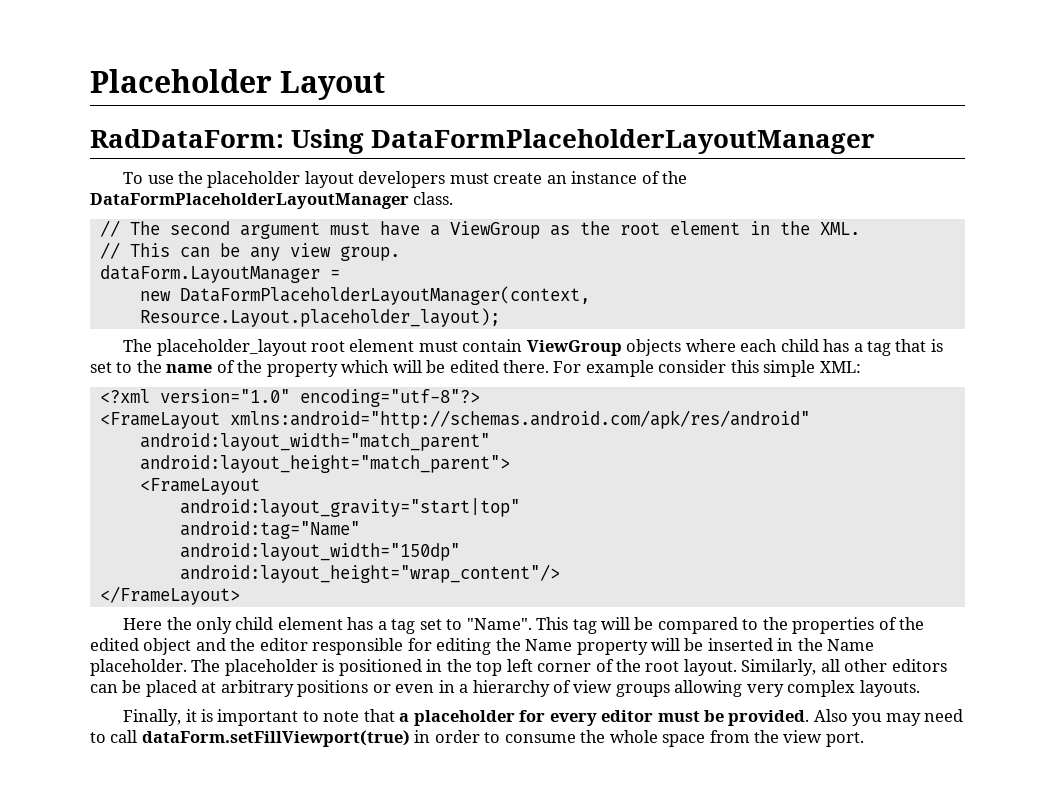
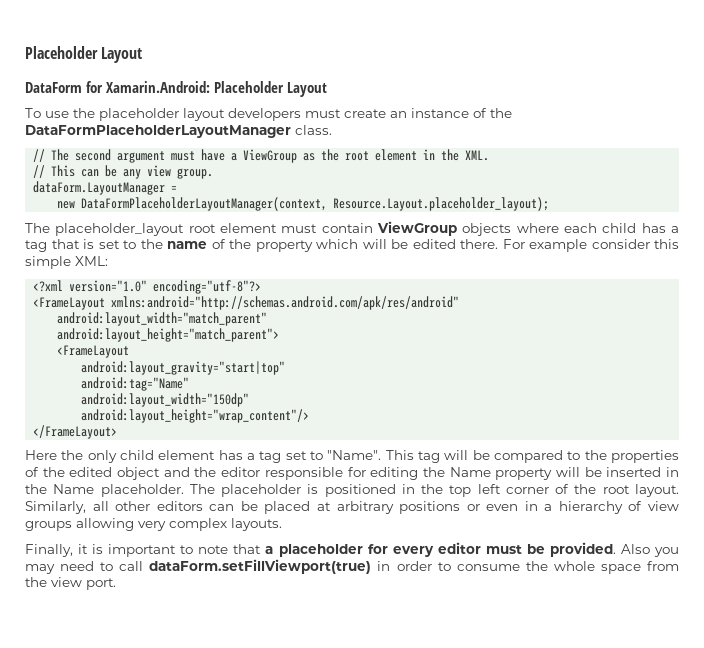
[90,69,386,100] [90,129,876,154] Placeholder Layout // RadDataForm: Using DataFormPlaceholderLayoutManager -> [25,46,143,63] [25,81,327,97] Placeholder Layout // DataForm for Xamarin.Android: Placeholder Layout

